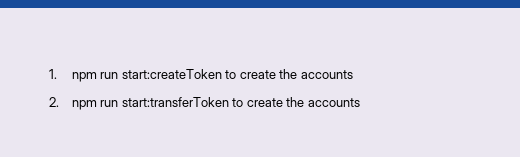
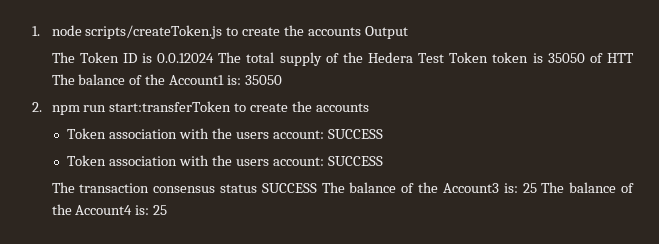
[71,69,353,82] npm run start:createToken to create the accounts -> [51,25,408,39] [51,52,634,66] [51,74,282,85] node scripts/createToken.js to create the accounts Output // The Token ID is 0.0.12024 The total supply of the Hedera Test Token token is 35050 of HTT The balance of the Account1 is: 35050
(360, 102) none -> [67,128,383,139] [67,155,383,166] [51,182,635,193] [51,204,168,215] // Token association with the users account: SUCCESS // Token association with the users account: SUCCESS // The transaction consensus status SUCCESS The balance of the Account3 is: 25 The balance of the Account4 is: 25

